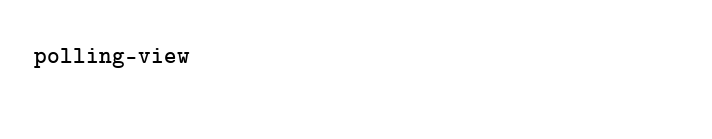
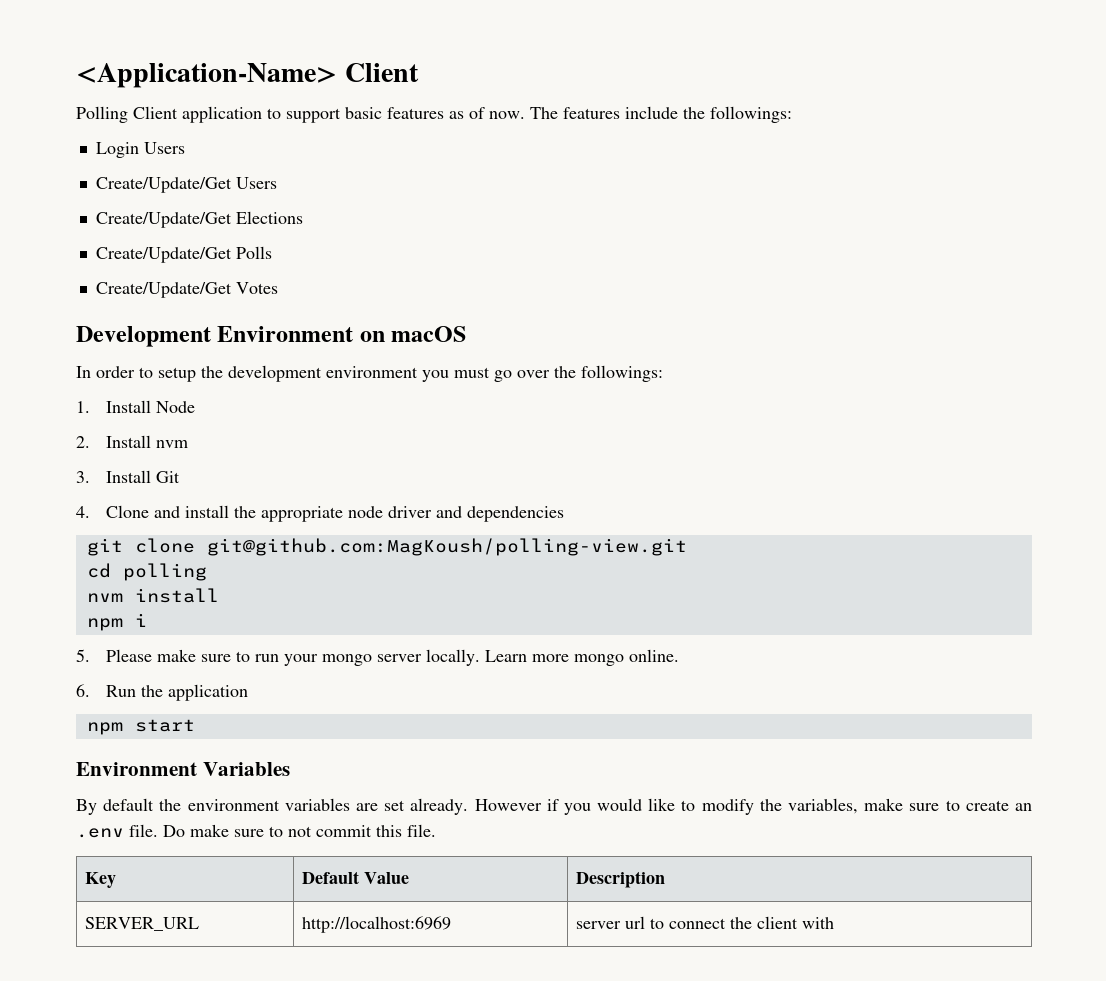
[34,48,190,68] polling-view -> [76,63,419,88] [76,106,792,123] [95,142,185,158] [95,177,277,193] [95,211,303,228] [95,246,272,263] [95,282,278,298] [76,326,467,347] [76,365,663,382] [76,400,195,413] [76,435,188,448] [76,470,180,483] [76,505,564,522] [86,538,687,556] [86,563,207,581] [86,588,219,603] [86,613,147,631] [76,649,679,666] [76,684,248,701] [86,719,195,735] [76,762,290,776] [76,798,1032,815] [76,824,436,838] [85,872,117,888] [302,871,410,884] [576,871,666,888] [85,917,200,931] [302,916,452,933] [576,916,835,929] <Application-Name> Client // Polling Client application to support basic features as of now. The features include the followings: // Login Users // Create/Update/Get Users // Create/Update/Get Elections // Create/Update/Get Polls // Create/Update/Get Votes // Development Environment on macOS // In order to setup the development environment you must go over the followings: // 1. Install Node // 2. Install nvm // 3. Install Git // 4. Clone and install the appropriate node driver and dependencies // git clone git@github.com:MagKoush/polling-view.git // cd polling // nvm install // npm i // 5. Please make sure to run your mongo server locally. Learn more mongo online. // 6. Run the application // npm start // Environment Variables // By default the environment variables are set already. However if you would like to modify the variables, make sure to create an .env file. Do make sure to not commit this file. // Key | Default Value | Description // SERVER_URL | http://localhost:6969 | server url to connect the client with

